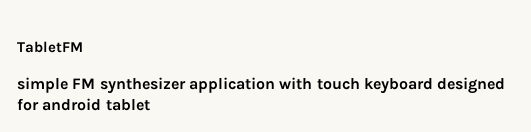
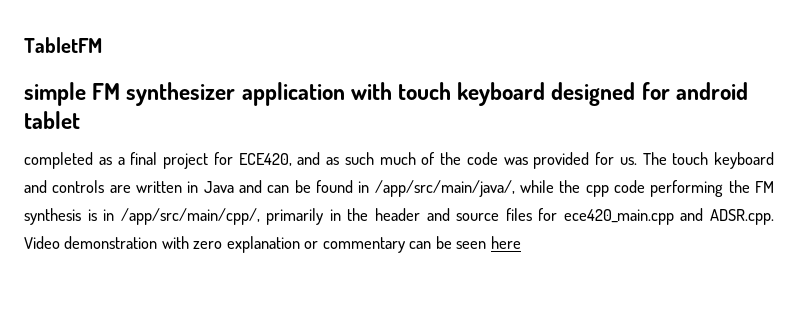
(150, 105) none -> [24,152,774,169] [24,180,775,197] [24,208,774,225] [24,236,521,253] // completed as a final project for ECE420, and as such much of the code was provided for us. The touch keyboard and controls are written in Java and can be found in /app/src/main/java/, while the cpp code performing the FM synthesis is in /app/src/main/cpp/, primarily in the header and source files for ece420_main.cpp and ADSR.cpp. Video demonstration with zero explanation or commentary can be seen here

